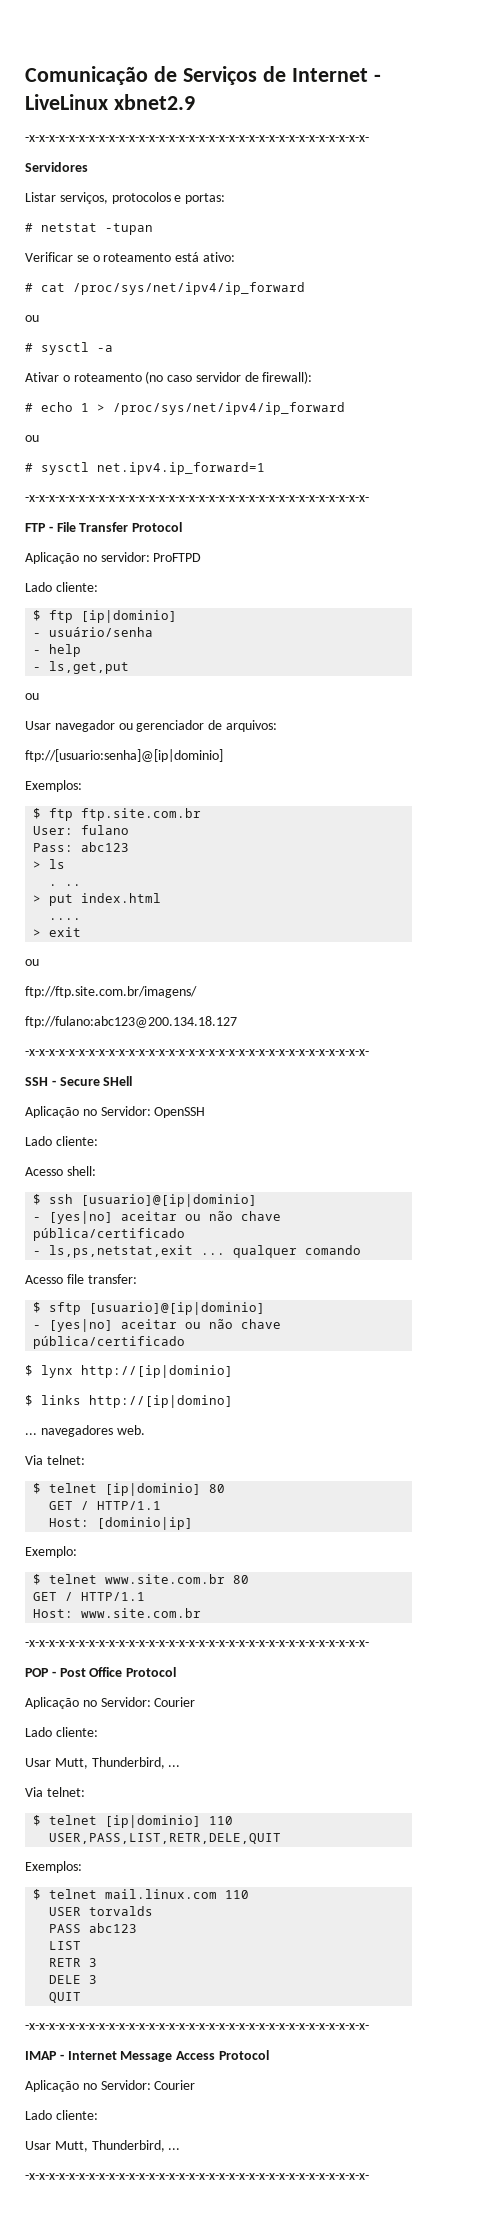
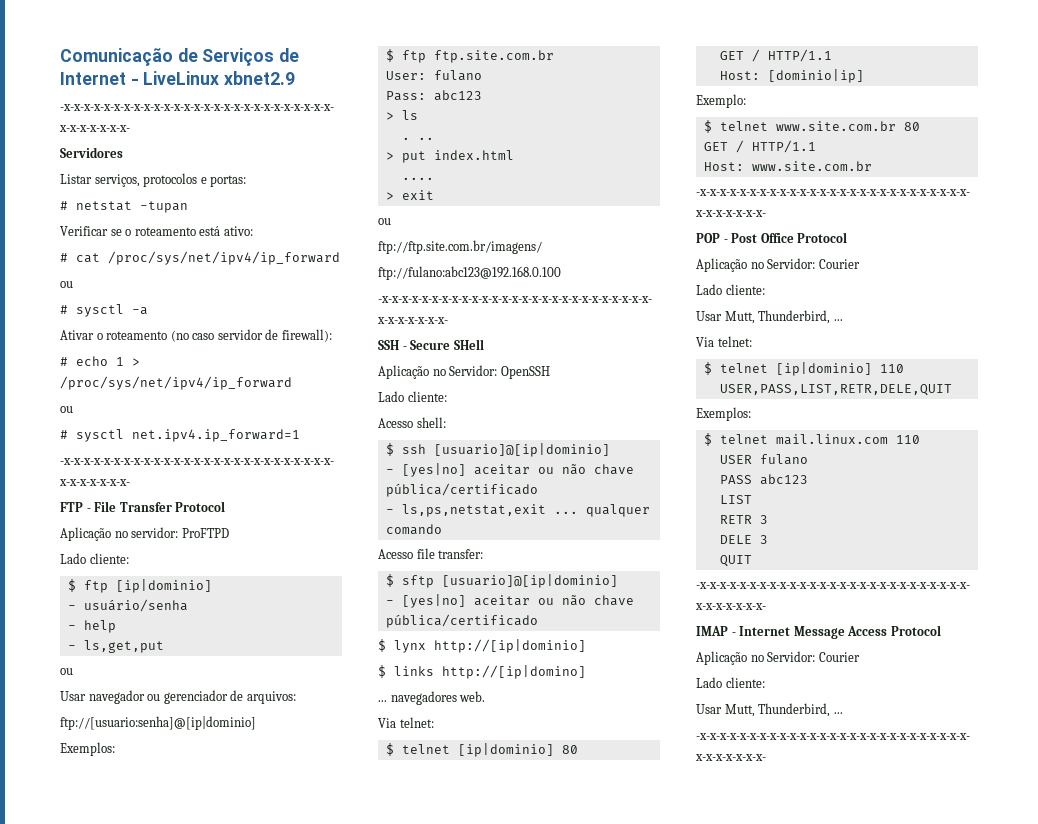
[25,1016,237,1028] ftp://fulano:abc123@200.134.18.127 -> [378,266,561,280] ftp://fulano:abc123@192.168.0.100
[89,1906,154,1916] torvalds -> [759,454,808,465] fulano

